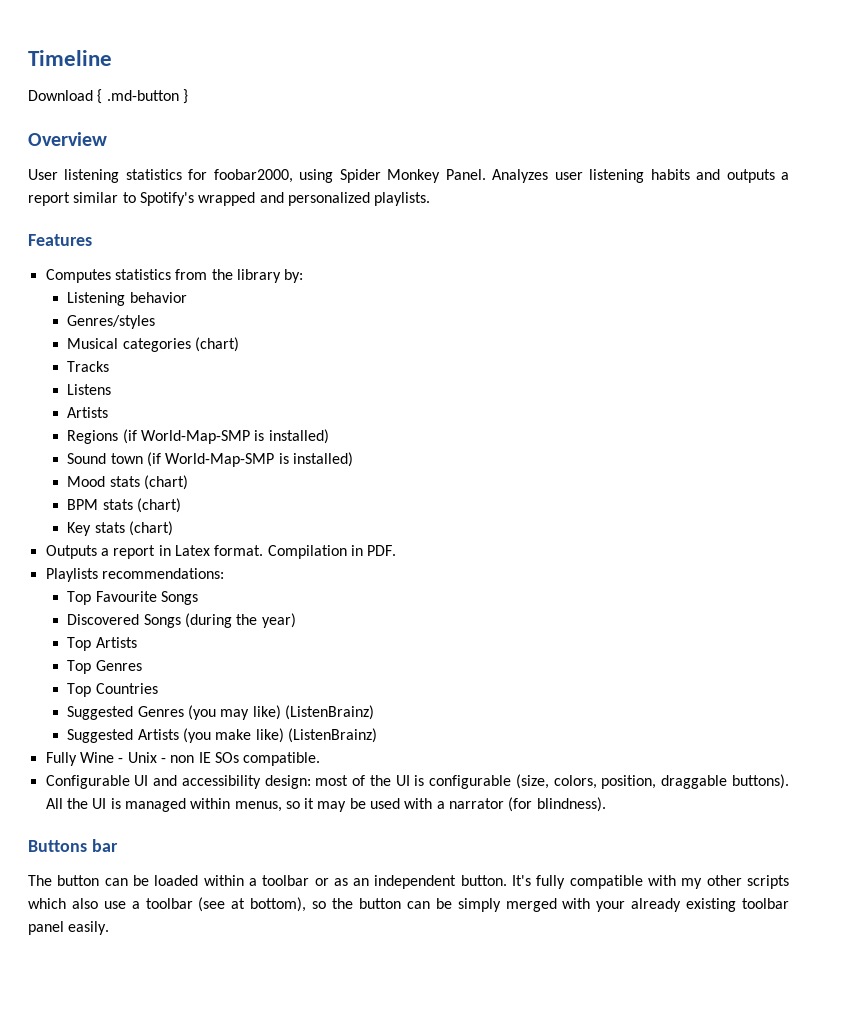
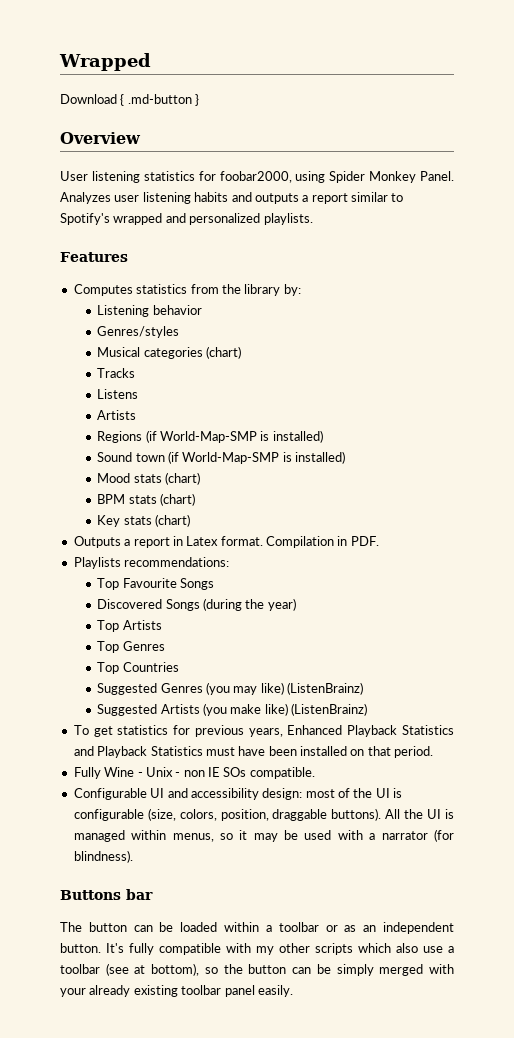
[28,50,112,66] Timeline -> [59,53,151,71] Wrapped
(377, 735) none -> [73,725,454,737] [73,746,434,758] // To get statistics for previous years, Enhanced Playback Statistics and Playback Statistics must have been installed on that period.

